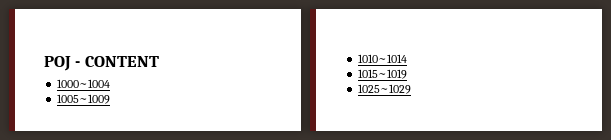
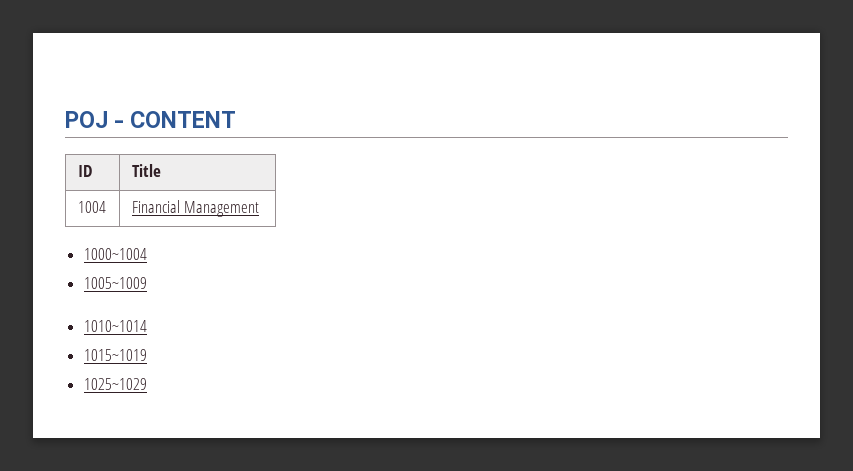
(159, 61) none -> [77,165,92,177] [131,164,161,177] [77,201,106,213] [131,200,260,217] // ID | Title // 1004 | Financial Management

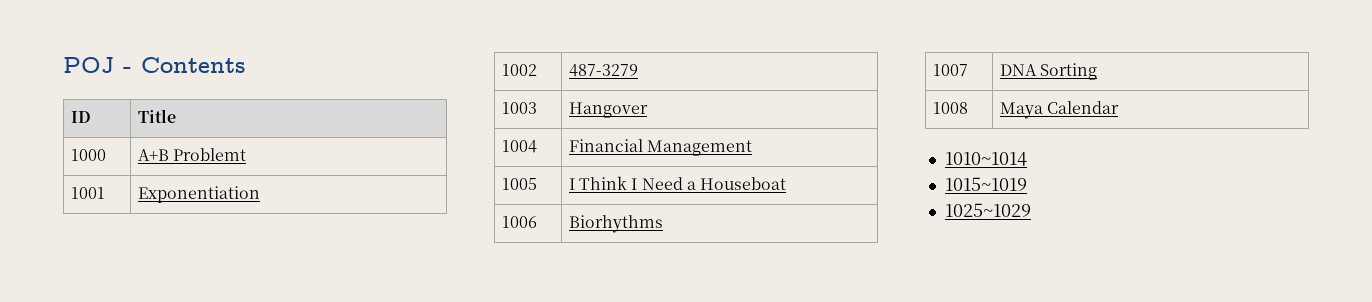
[130,111,237,128] CONTENT -> [141,57,245,73] Contents
[77,201,106,213] [131,200,260,217] [83,248,147,260] [83,277,147,289] 1004 | Financial Management // 1000~1004 // 1005~1009 -> [70,149,106,161] [137,148,247,161] [70,187,105,199] [137,186,260,203] [501,64,537,76] [568,64,638,77] [501,102,537,114] [568,102,648,118] [501,140,537,153] [568,139,753,156] [501,178,537,190] [568,176,787,190] [501,216,537,228] [568,215,663,233] [932,64,968,76] [999,63,1098,80] [932,102,968,114] [999,101,1120,119] 1000 | A+B Problemt // 1001 | Exponentiation // 1002 | 487-3279 // 1003 | Hangover // 1004 | Financial Management // 1005 | I Think I Need a Houseboat // 1006 | Biorhythms // 1007 | DNA Sorting // 1008 | Maya Calendar

